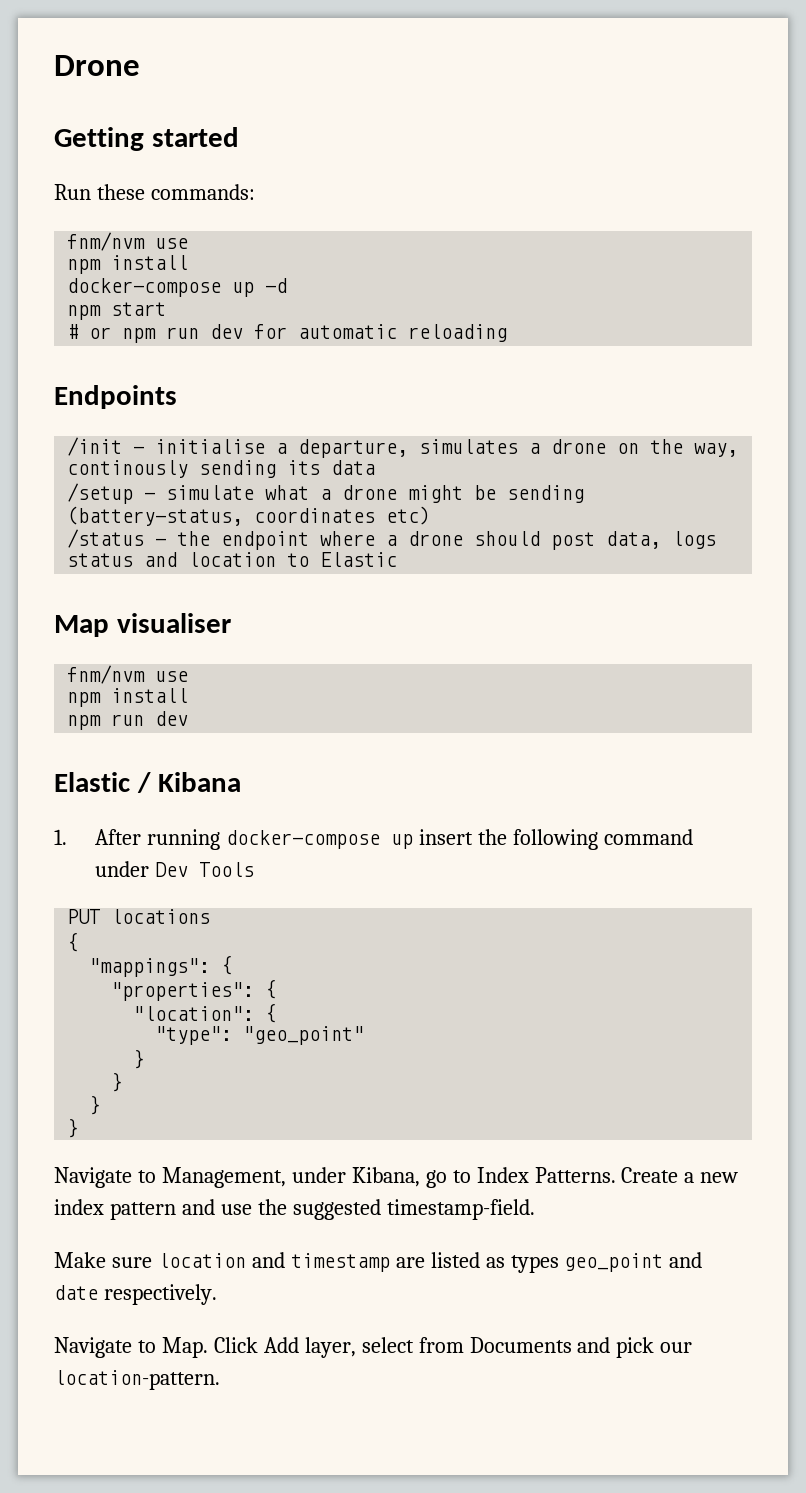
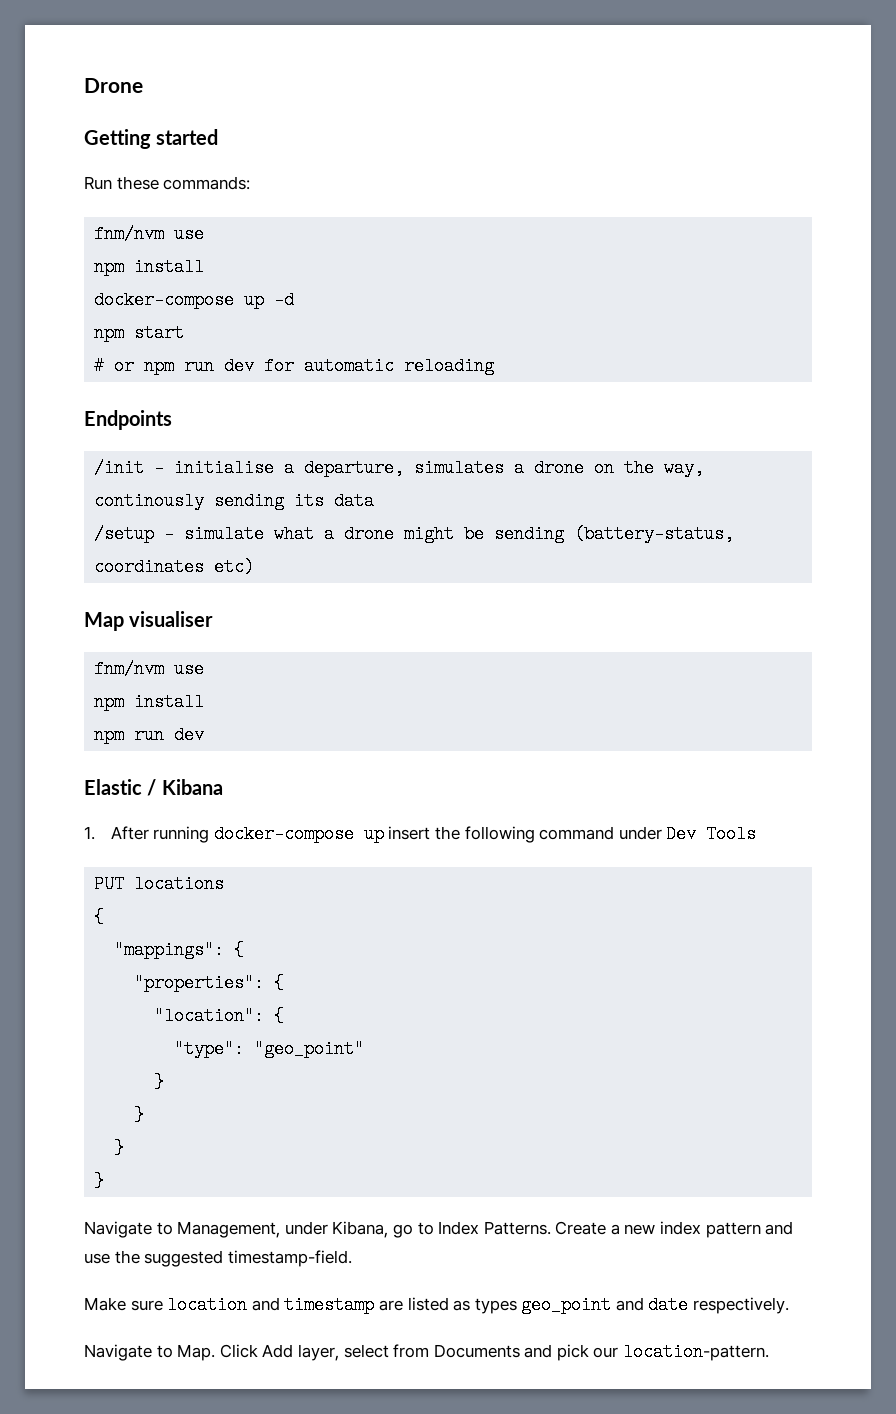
[67,529,717,550] [67,552,398,567] // /status - the endpoint where a drone should post data, logs status and location to Elastic -> (255, 567) none

